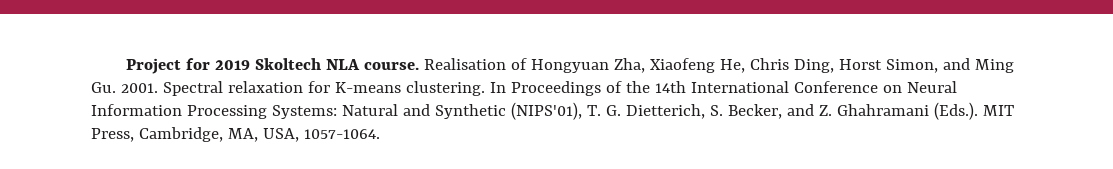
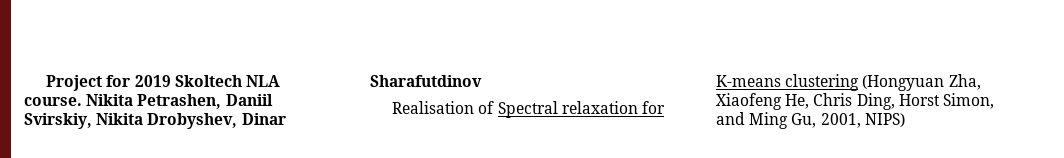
[423,58,609,73] Realisation of Hongyuan -> [86,94,273,109] [24,113,286,129] [370,75,482,87] [392,101,666,118] [716,74,945,91] Nikita Petrashen, Daniil Svirskiy, Nikita Drobyshev, Dinar Sharafutdinov // Realisation of Spectral relaxation for K-means clustering (Hongyuan
[91,81,957,96] [91,102,1014,120] [91,127,380,142] Gu. 2001. Spectral relaxation for K-means clustering. In Proceedings of the 14th International Conference on Neural Information Processing Systems: Natural and Synthetic (NIPS'01), T. G. Dietterich, S. Becker, and Z. Ghahramani (Eds.). MIT Press, Cambridge, MA, USA, 1057-1064. -> [791,113,905,128] Gu, 2001, NIPS)

